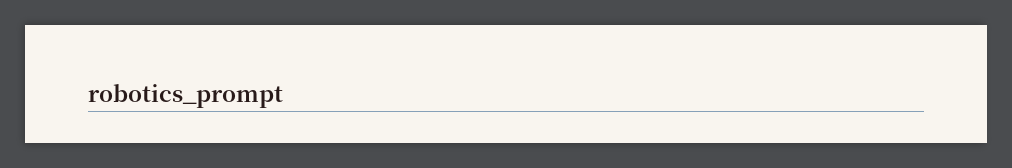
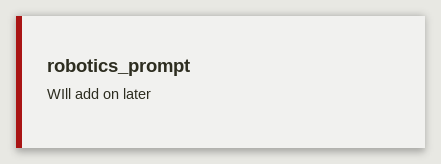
(283, 96) none -> [47,88,151,99] // WIll add on later

